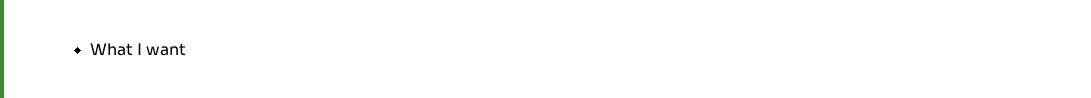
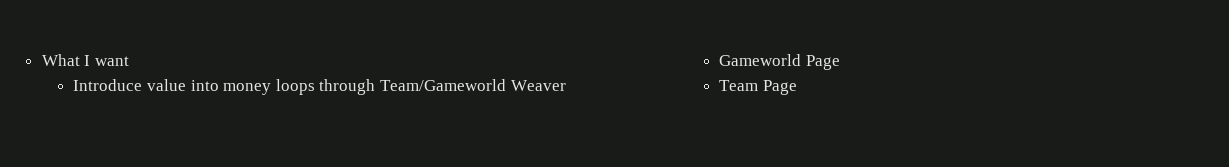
(187, 49) none -> [73,79,566,95] [719,54,840,70] [719,80,797,95] // Introduce value into money loops through Team/Gameworld Weaver // Gameworld Page // Team Page

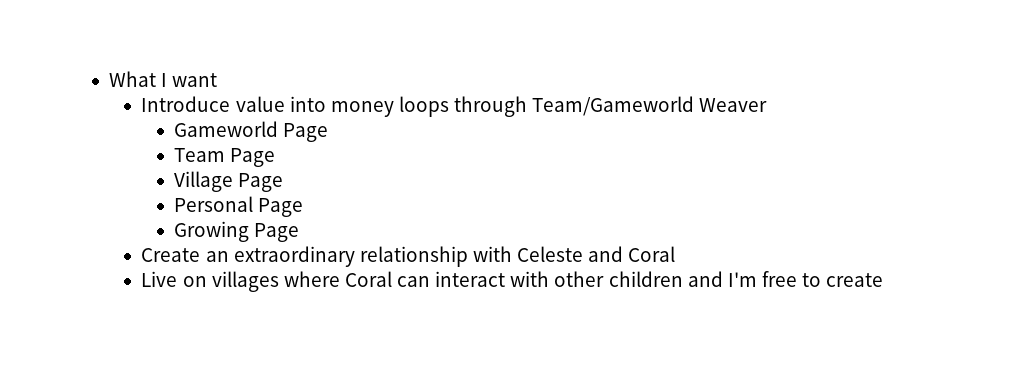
(797, 87) none -> [173,171,284,192] [173,196,304,217] [173,221,300,242] [141,246,676,267] [141,271,884,292] // Village Page // Personal Page // Growing Page // Create an extraordinary relationship with Celeste and Coral // Live on villages where Coral can interact with other children and I'm free to create

